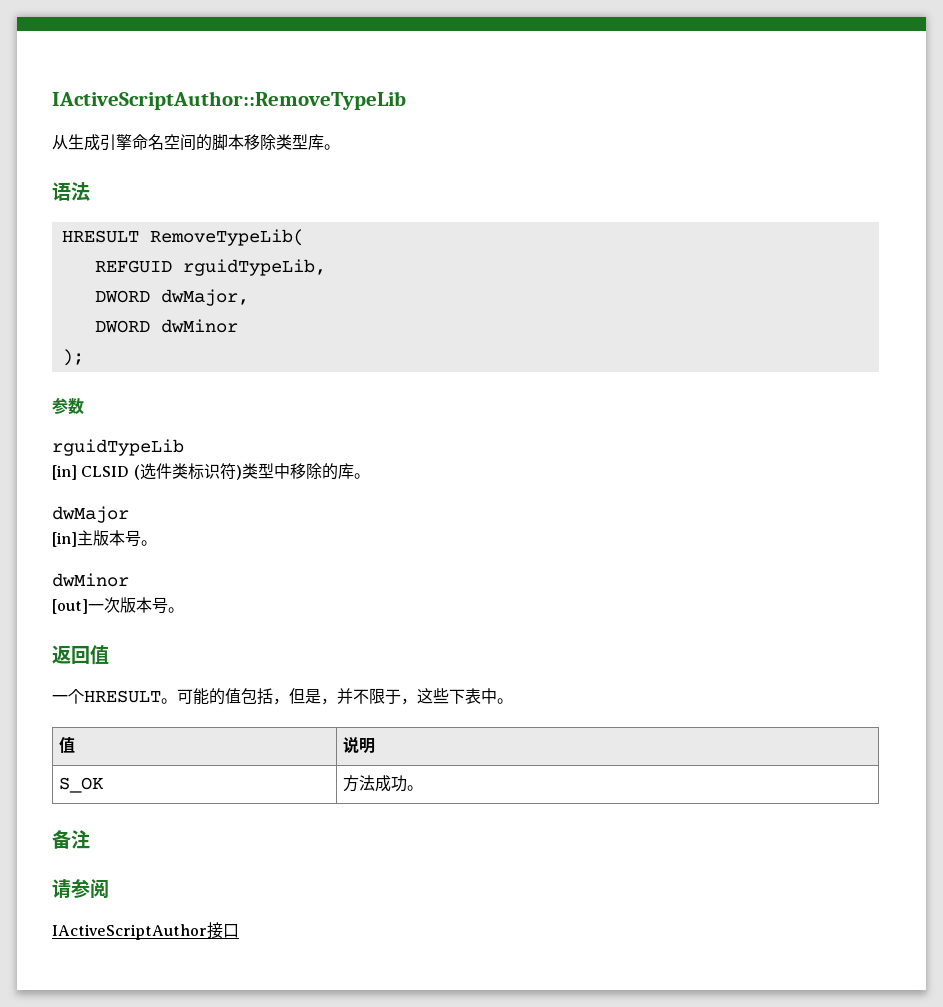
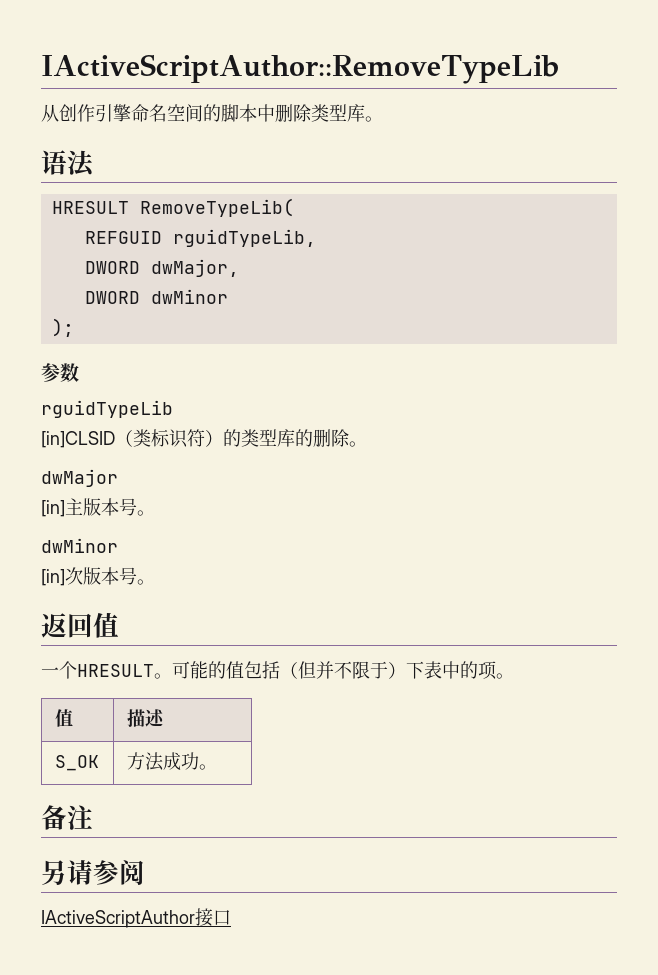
[68,134,100,151] 生成 -> [59,104,95,122] 创作
[244,134,260,150] 移 -> [257,104,293,122] 中删
[52,463,354,480] [in] CLSID (选件类标识符)类型中移除的库 -> [41,429,350,448] [in]CLSID（类标识符）的类型库的删除
[52,599,104,614] [out]一 -> [41,569,65,586] [in]
[273,688,497,705] ，但是，并不限于，这些下表中 -> [280,661,497,680] （但并不限于）下表中的项
[342,737,375,754] 说明 -> [126,709,165,727] 描述
(90, 839) none -> [41,860,67,885] 另

